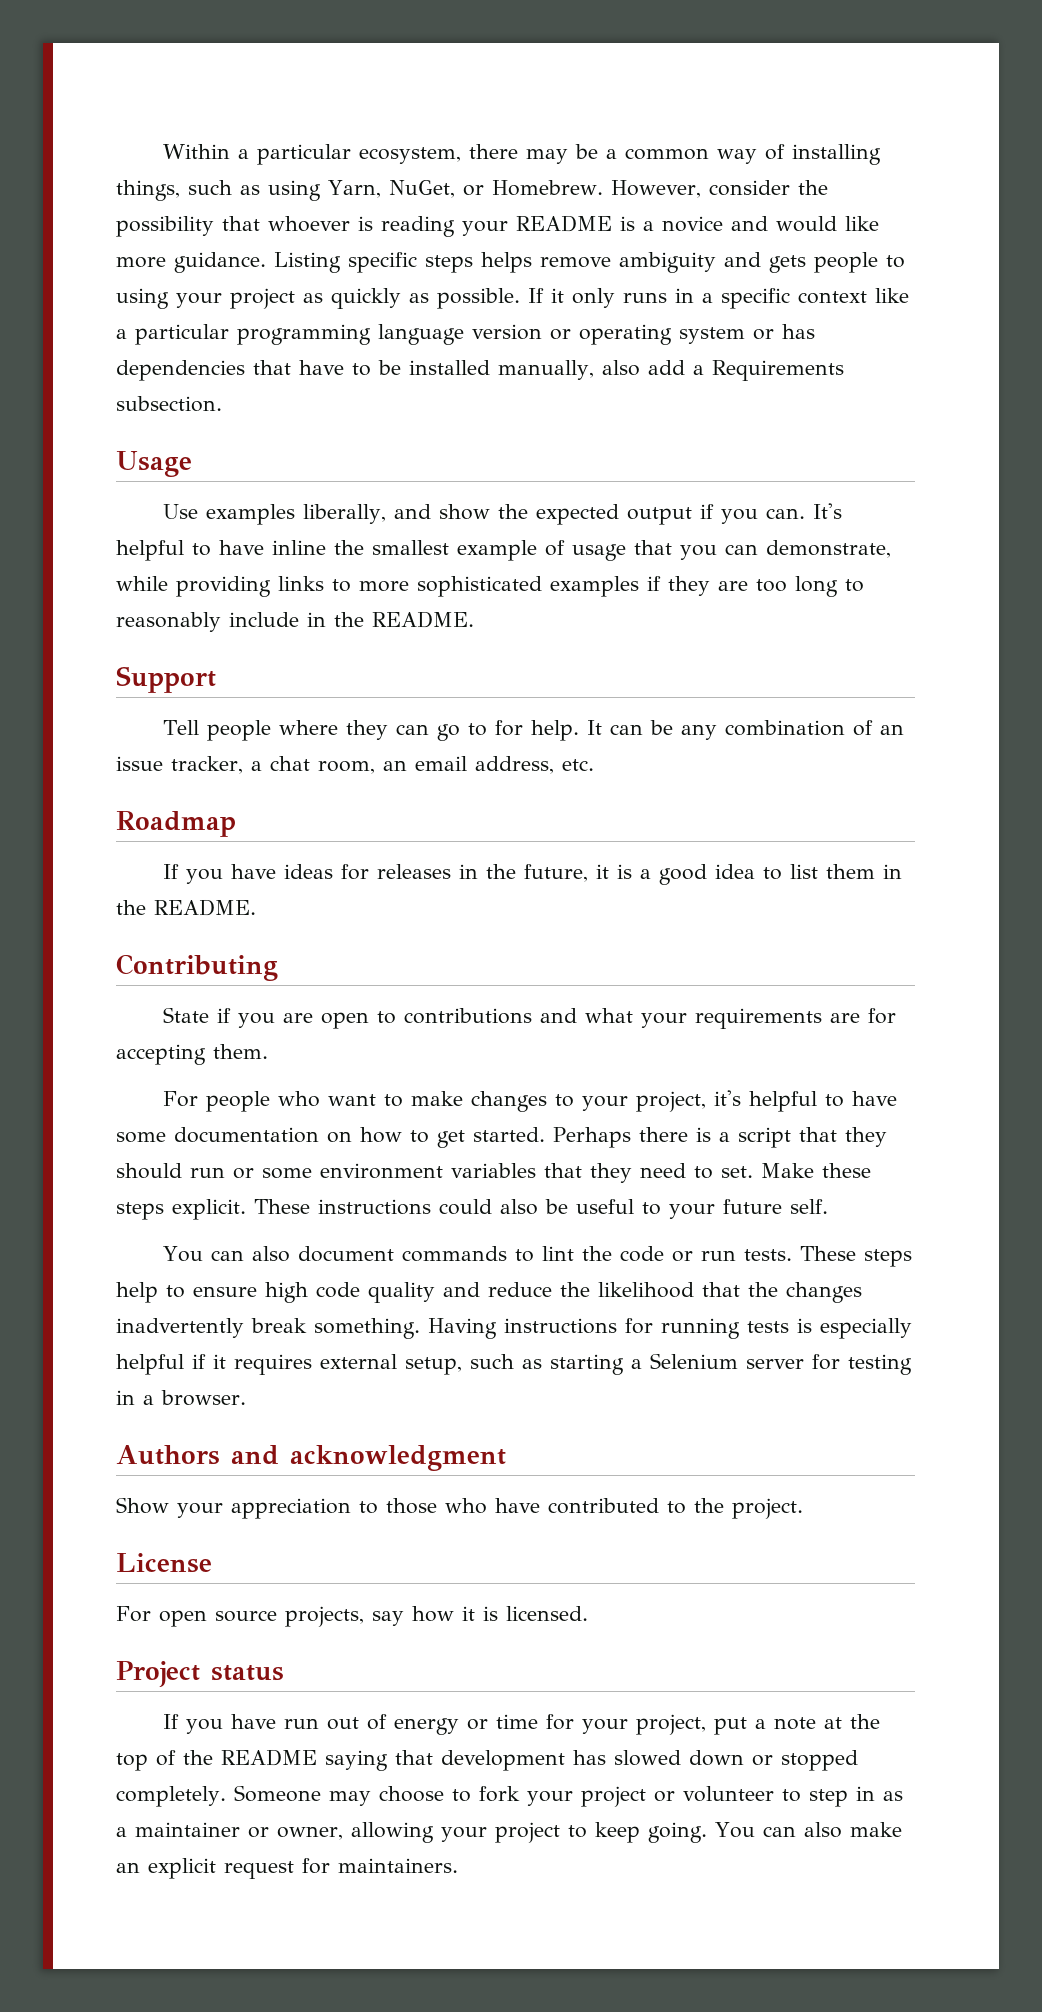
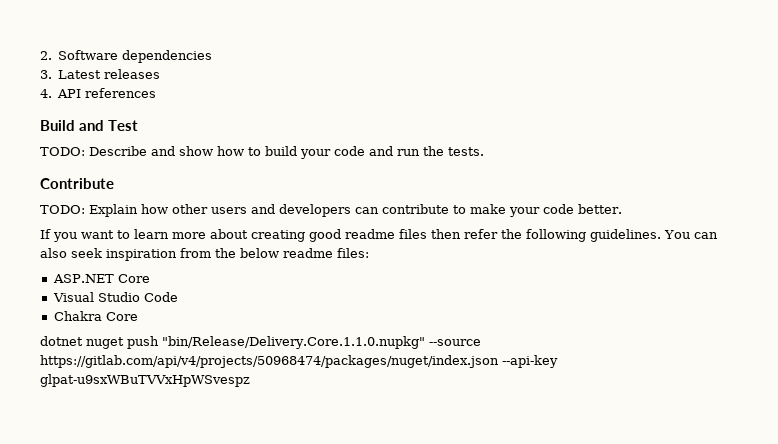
[163,144,882,165] [116,180,828,201] [116,215,879,237] [116,252,905,273] [116,288,909,309] [116,324,815,345] [116,360,844,381] [116,396,222,412] [116,451,192,477] [163,503,843,525] [116,540,891,561] [116,576,864,597] [116,611,474,632] [116,666,216,693] [163,720,905,741] [116,756,594,774] [116,811,236,837] [163,864,903,885] [116,899,256,916] [116,954,278,981] [163,1007,897,1029] [116,1044,268,1065] [163,1090,898,1112] [116,1127,887,1148] [116,1163,871,1183] [116,1199,828,1220] [163,1246,913,1267] [116,1282,862,1303] [116,1318,912,1339] [116,1353,912,1375] [116,1390,246,1406] [116,1445,506,1471] [116,1497,803,1519] [116,1553,212,1573] [116,1606,588,1627] [116,1661,284,1687] [163,1714,881,1735] [116,1749,858,1771] [116,1785,903,1807] [116,1822,902,1843] [116,1858,458,1879] Within a particular ecosystem, there may be a common way of installing things, such as using Yarn, NuGet, or Homebrew. However, consider the possibility that whoever is reading your README is a novice and would like more guidance. Listing specific steps helps remove ambiguity and gets people to using your project as quickly as possible. If it only runs in a specific context like a particular programming language version or operating system or has dependencies that have to be installed manually, also add a Requirements subsection. // Usage // Use examples liberally, and show the expected output if you can. It's helpful to have inline the smallest example of usage that you can demonstrate, while providing links to more sophisticated examples if they are too long to reasonably include in the README. // Support // Tell people where they can go to for help. It can be any combination of an issue tracker, a chat room, an email address, etc. // Roadmap // If you have ideas for releases in the future, it is a good idea to list them in the README. // Contributing // State if you are open to contributions and what your requirements are for accepting them. // For people who want to make changes to your project, it's helpful to have some documentation on how to get started. Perhaps there is a script that they should run or some environment variables that they need to set. Make these steps explicit. These instructions could also be useful to your future self. // You can also document commands to lint the code or run tests. These steps help to ensure high code quality and reduce the likelihood that the changes inadvertently break something. Having instructions for running tests is especially helpful if it requires external setup, such as starting a Selenium server for testing in a browser. // Authors and acknowledgment // Show your appreciation to those who have contributed to the project. // License // For open source projects, say how it is licensed. // Project status // If you have run out of energy or time for your project, put a note at the top of the README saying that development has slowed down or stopped completely. Someone may choose to fork your project or volunteer to step in as a maintainer or owner, allowing your project to keep going. You can also make an explicit request for maintainers. -> [40,50,213,63] [40,69,161,79] [40,88,157,98] [40,120,138,131] [40,146,484,159] [40,178,114,189] [40,204,622,217] [40,229,718,242] [40,248,369,261] [52,274,150,283] [52,292,178,302] [53,311,138,321] [40,336,481,349] [40,355,558,368] [40,374,250,387] 2. Software dependencies // 3. Latest releases // 4. API references // Build and Test // TODO: Describe and show how to build your code and run the tests. // Contribute // TODO: Explain how other users and developers can contribute to make your code better. // If you want to learn more about creating good readme files then refer the following guidelines. You can also seek inspiration from the below readme files: // ASP.NET Core // Visual Studio Code // Chakra Core // dotnet nuget push "bin/Release/Delivery.Core.1.1.0.nupkg" --source https://gitlab.com/api/v4/projects/50968474/packages/nuget/index.json --api-key glpat-u9sxWBuTVVxHpWSvespz

